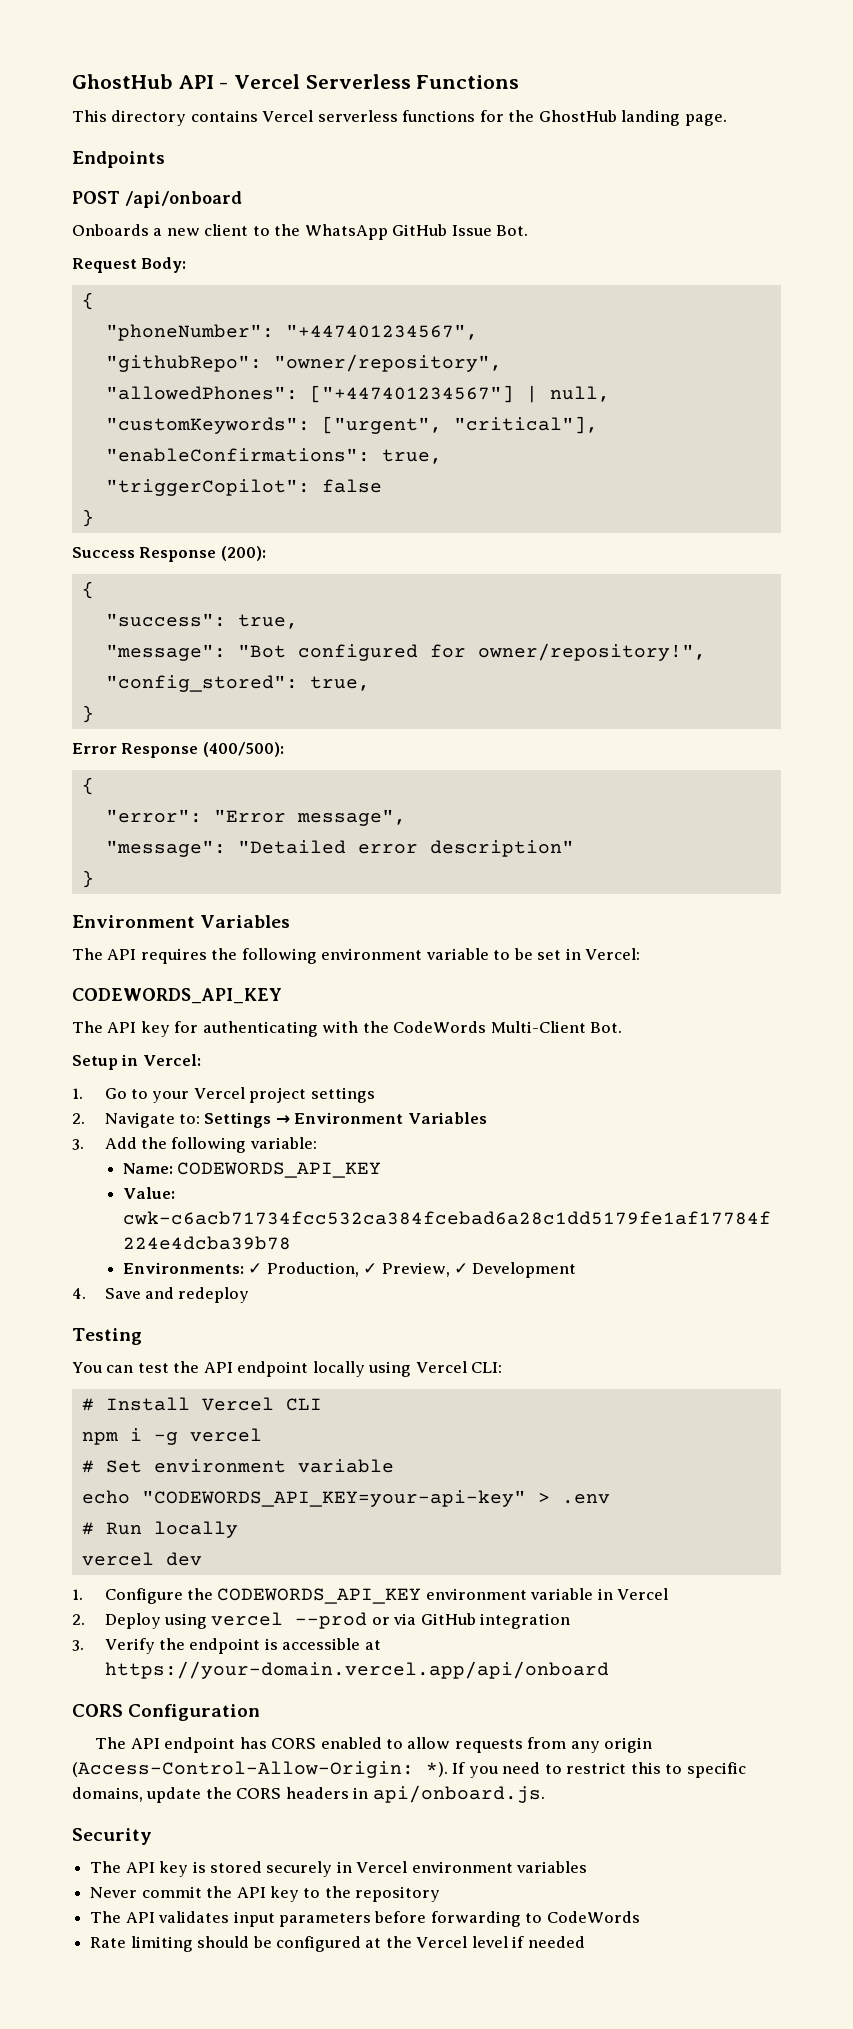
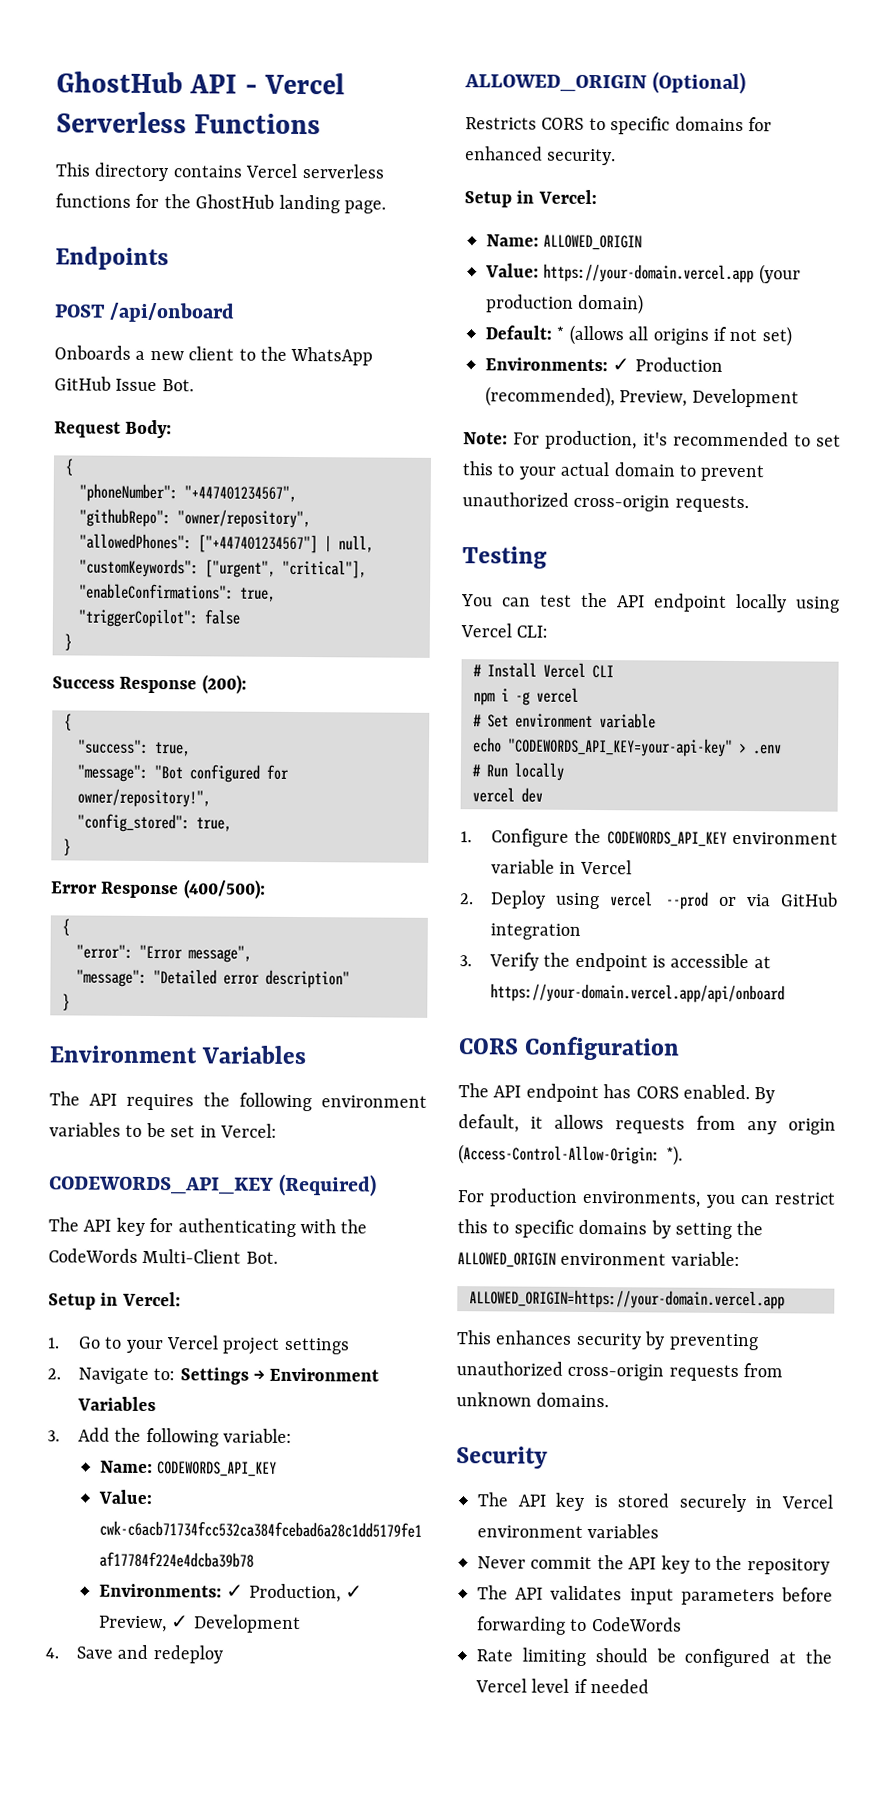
[425,948,489,960] variable -> [49,1122,121,1137] variables
(282, 996) none -> [278,1173,378,1197] (Required)
(250, 1295) none -> [464,71,747,95] [465,116,772,135] [465,146,617,166] [464,189,597,208] [486,234,643,251] [485,263,801,285] [486,293,645,315] [485,324,792,347] [485,357,723,372] [485,386,799,408] [463,430,841,450] [462,461,765,482] [462,492,749,513] // ALLOWED_ORIGIN (Optional) // Restricts CORS to specific domains for enhanced security. // Setup in Vercel: // Name: ALLOWED_ORIGIN // Value: https://your-domain.vercel.app (your production domain) // Default: * (allows all origins if not set) // Environments: ✓ Production (recommended), Preview, Development // Note: For production, it's recommended to set this to your actual domain to prevent unauthorized cross-origin requests.
[320,1737,451,1749] enabled to allow -> [683,1084,776,1104] [458,1114,604,1133] enabled. By default, it allows
[452,1762,746,1778] [72,1785,545,1803] If you need to restrict this to specific domains, update the CORS headers in api/onboard.js. -> [457,1188,836,1208] [457,1219,764,1239] [457,1251,740,1268] [469,1289,785,1310] [456,1330,759,1351] [456,1361,784,1382] [456,1392,610,1408] // For production environments, you can restrict this to specific domains by setting the ALLOWED_ORIGIN environment variable: // ALLOWED_ORIGIN=https://your-domain.vercel.app // This enhances security by preventing unauthorized cross-origin requests from unknown domains.

